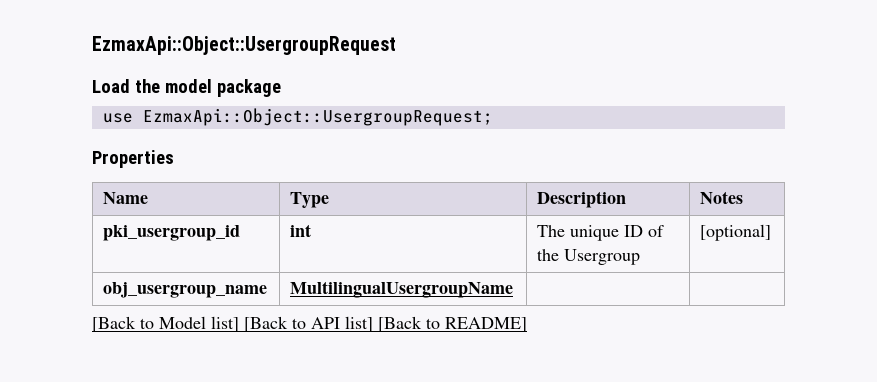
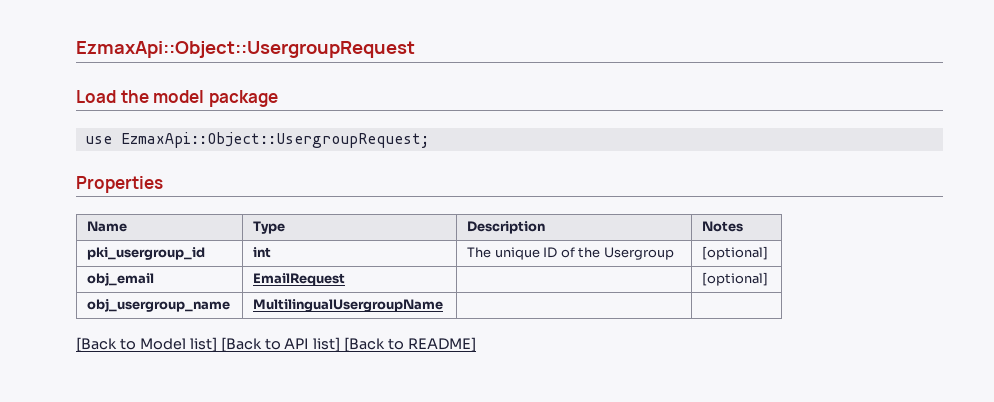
(772, 232) none -> [87,272,155,286] [253,273,346,286] [702,272,769,286] // obj_email | EmailRequest | | [optional]

